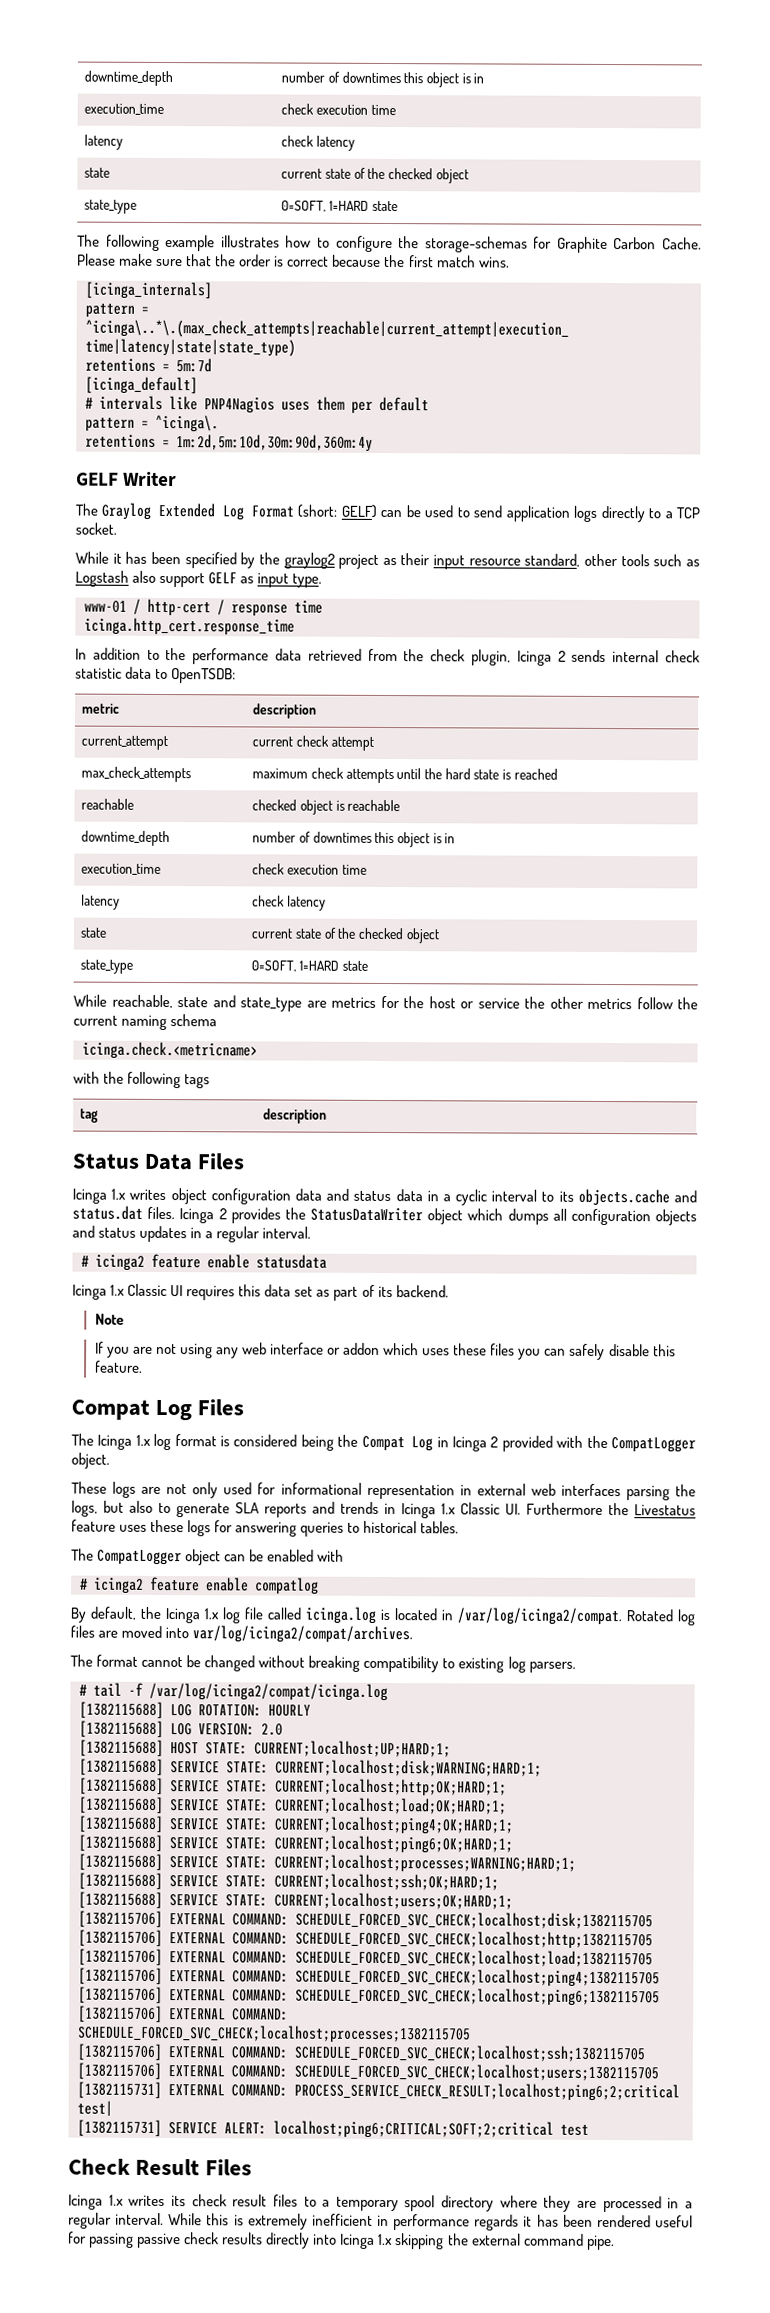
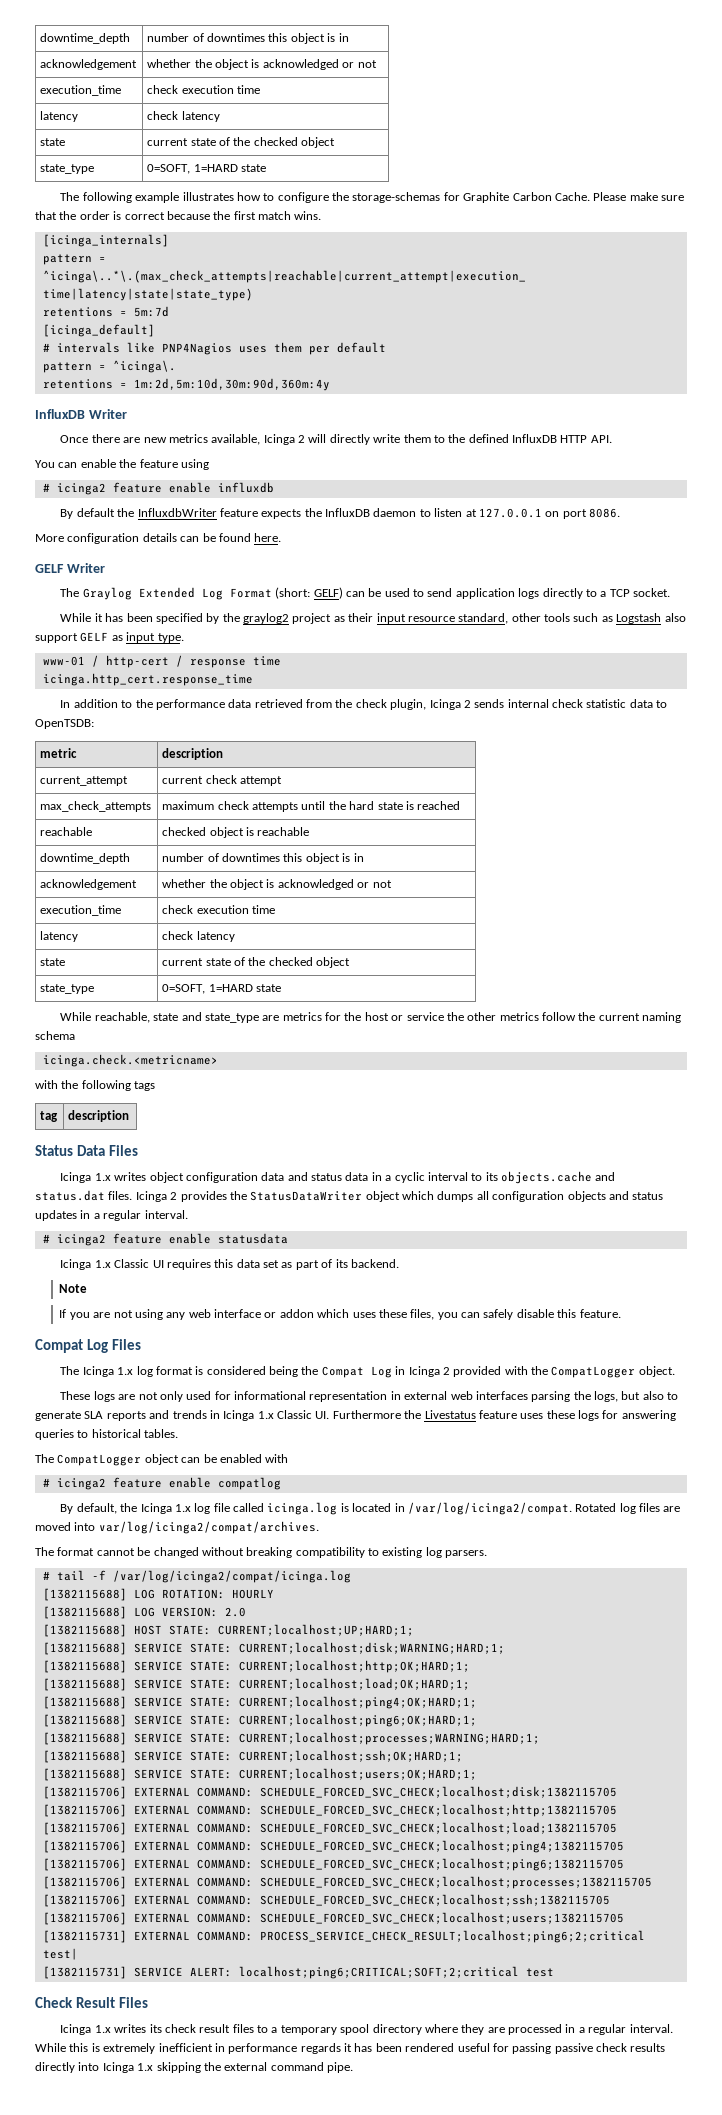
[84,70,174,87] [281,71,485,88] downtime_depth | number of downtimes this object is in -> [40,33,131,44] [147,33,349,44] [40,59,138,70] [147,59,377,70] downtime_depth | number of downtimes this object is in // acknowledgement | whether the object is acknowledged or not
(373, 443) none -> [35,409,127,419] [60,434,612,445] [35,459,209,470] [42,482,274,495] [60,508,621,519] [35,533,282,544] // InfluxDB Writer // Once there are new metrics available, Icinga 2 will directly write them to the defined InfluxDB HTTP API. // You can enable the feature using // # icinga2 feature enable influxdb // By default the InfluxdbWriter feature expects the InfluxDB daemon to listen at 127.0.0.1 on port 8086. // More configuration details can be found here.
(456, 838) none -> [40,879,138,890] [162,879,392,890] // acknowledgement | whether the object is acknowledged or not
[490,1343,516,1356] files -> [410,1309,435,1320] files,

